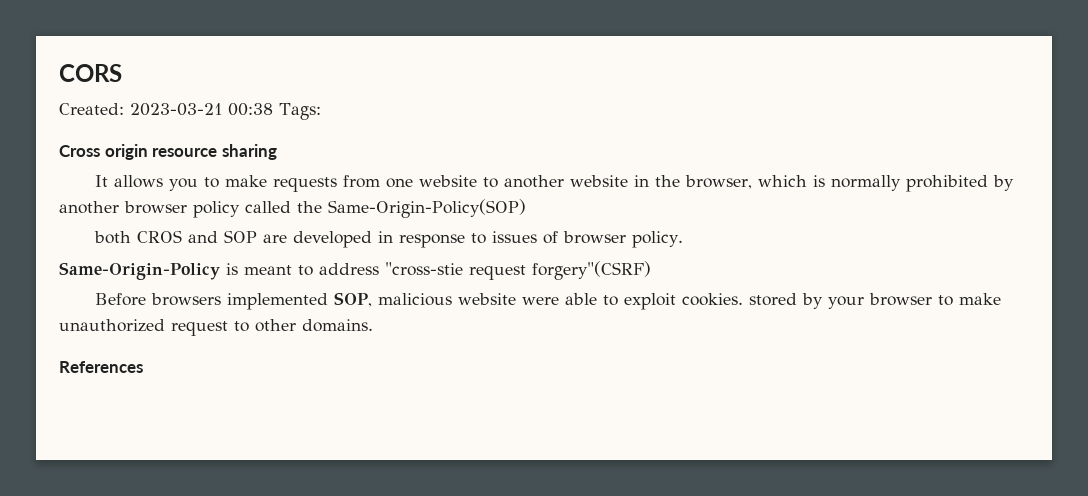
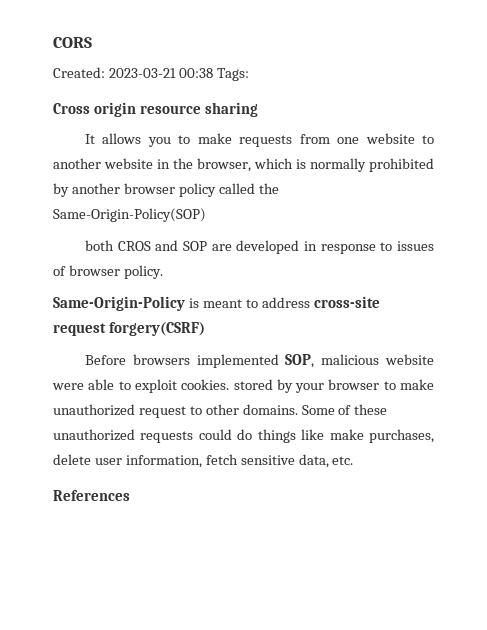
[385,261,651,280] "cross-stie request forgery"(CSRF) -> [313,296,380,308] [53,322,205,336] cross-site request forgery(CSRF)
(373, 325) none -> [301,404,388,415] [53,429,435,443] [53,454,354,468] Some of these unauthorized requests could do things like make purchases, delete user information, fetch sensitive data, etc.

